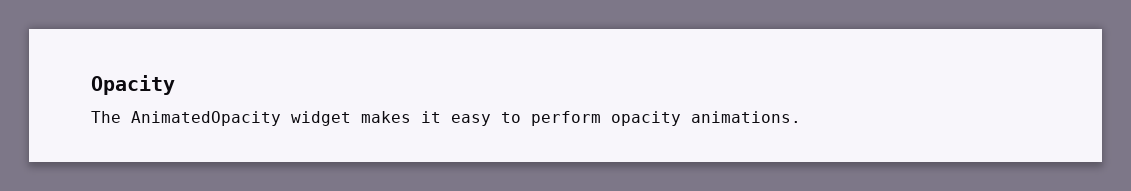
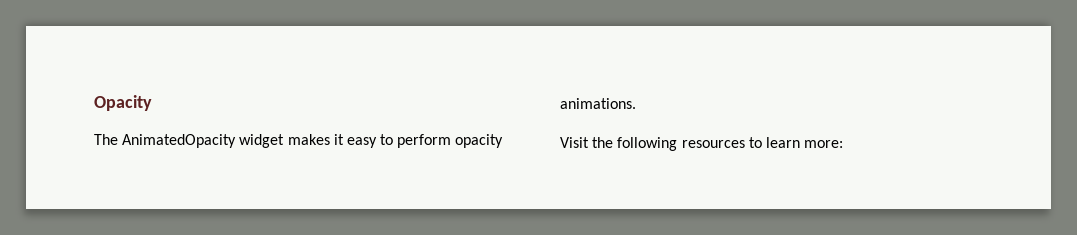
(801, 117) none -> [560,137,844,151] // Visit the following resources to learn more:

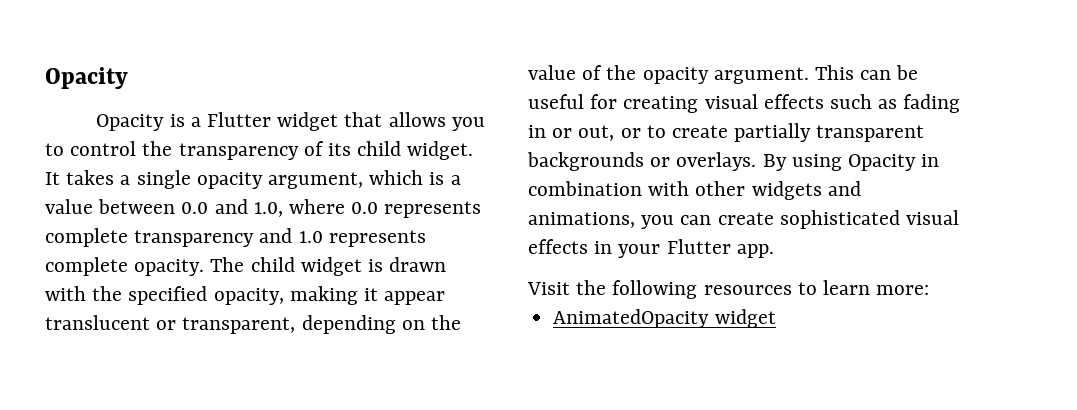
[94,134,504,148] [560,98,636,109] The AnimatedOpacity widget makes it easy to perform opacity animations. -> [96,112,485,131] [45,141,474,160] [45,170,461,189] [45,199,482,218] [45,228,426,247] [45,257,447,276] [45,286,446,305] [45,315,462,334] [528,65,919,84] [528,94,961,113] [528,123,925,142] [527,152,940,171] [528,181,861,200] [528,210,960,229] [528,239,774,258] Opacity is a Flutter widget that allows you to control the transparency of its child widget. It takes a single opacity argument, which is a value between 0.0 and 1.0, where 0.0 represents complete transparency and 1.0 represents complete opacity. The child widget is drawn with the specified opacity, making it appear translucent or transparent, depending on the value of the opacity argument. This can be useful for creating visual effects such as fading in or out, or to create partially transparent backgrounds or overlays. By using Opacity in combination with other widgets and animations, you can create sophisticated visual effects in your Flutter app.
(844, 144) none -> [553,309,776,328] // AnimatedOpacity widget

